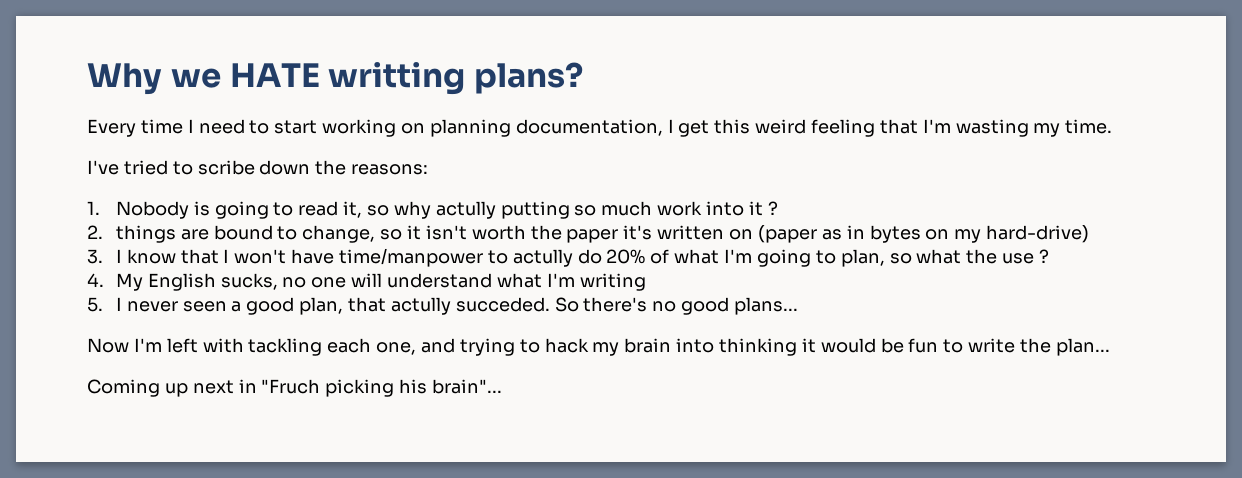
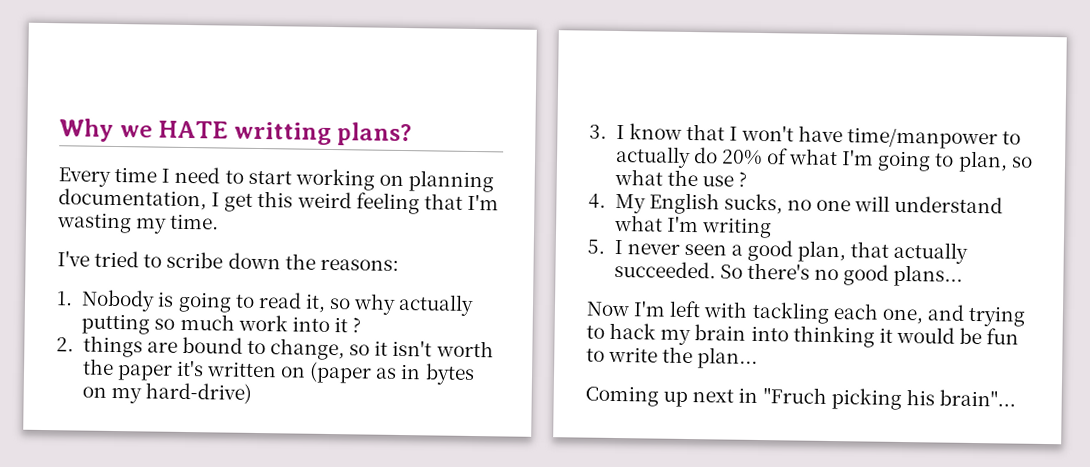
[435,201,496,219] actully -> [398,293,475,317] actually
[512,249,573,267] actully -> [614,145,691,169] actually
[390,297,550,315] actully succeded. -> [893,241,969,264] [613,260,716,279] actually succeeded.

